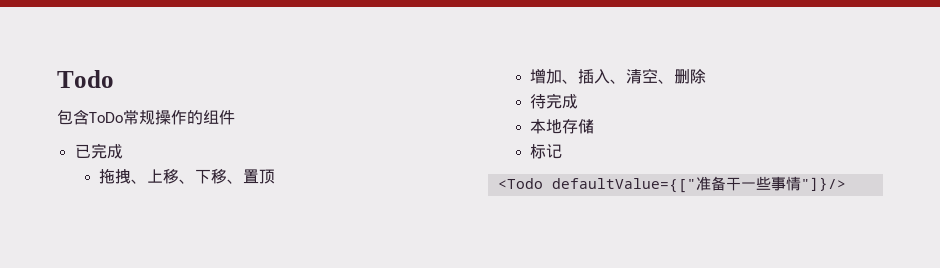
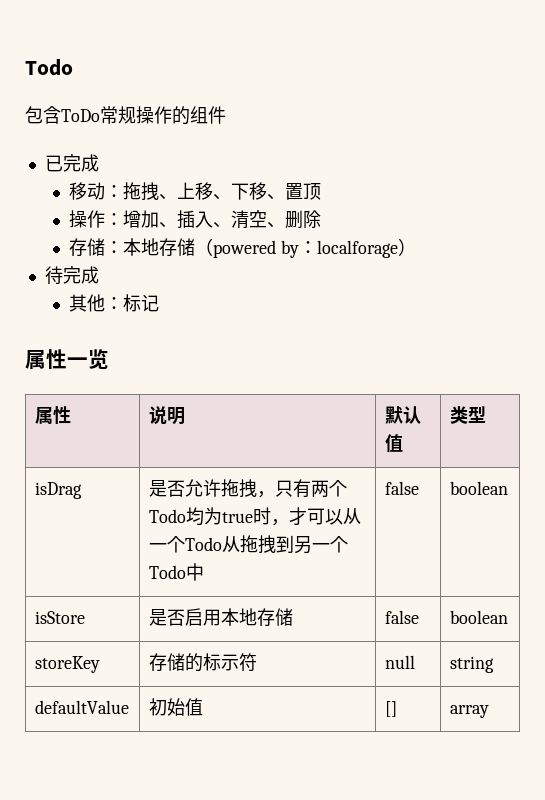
(123, 151) none -> [69,182,124,200] 移动：
(276, 176) none -> [69,210,124,228] 操作：
[530,93,579,109] [530,119,595,134] [530,144,563,159] [497,176,846,193] 待完成 // 本地存储 // 标记 // <Todo defaultValue={["准备干一些事情"]}/> -> [69,238,417,258] [44,266,99,285] [69,294,160,312] [25,349,109,369] [34,406,71,424] [148,406,185,425] [384,406,421,424] [384,434,403,453] [449,406,486,424] [34,482,82,499] [148,479,347,498] [148,507,361,526] [148,535,348,554] [148,563,204,581] [384,481,419,495] [449,481,508,495] [34,611,85,624] [148,608,293,626] [384,610,419,624] [449,610,508,624] [34,656,100,673] [148,653,257,672] [384,655,415,669] [449,656,494,673] [34,700,129,714] [148,698,203,716] [384,701,397,717] [449,705,489,718] 存储：本地存储（powered by：localforage） // 待完成 // 其他：标记 // 属性一览 // 属性 | 说明 | 默认值 | 类型 // isDrag | 是否允许拖拽，只有两个Todo均为true时，才可以从一个Todo从拖拽到另一个Todo中 | false | boolean // isStore | 是否启用本地存储 | false | boolean // storeKey | 存储的标示符 | null | string // defaultValue | 初始值 | [] | array

